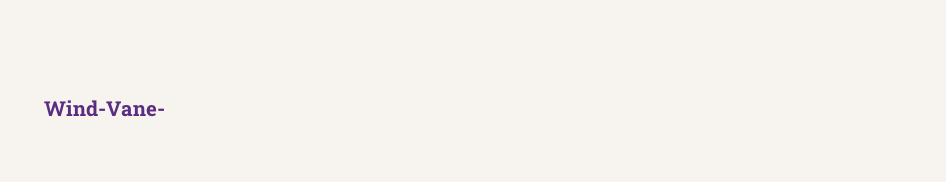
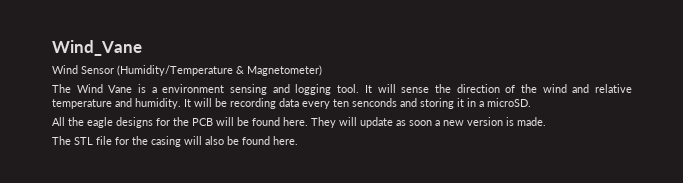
[44,100,165,117] Wind-Vane- -> [52,40,142,56] [52,65,322,76] [52,84,632,95] [52,98,531,109] [52,117,546,128] [52,136,298,147] Wind_Vane // Wind Sensor (Humidity/Temperature & Magnetometer) // The Wind Vane is a environment sensing and logging tool. It will sense the direction of the wind and relative temperature and humidity. It will be recording data every ten senconds and storing it in a microSD. // All the eagle designs for the PCB will be found here. They will update as soon a new version is made. // The STL file for the casing will also be found here.

